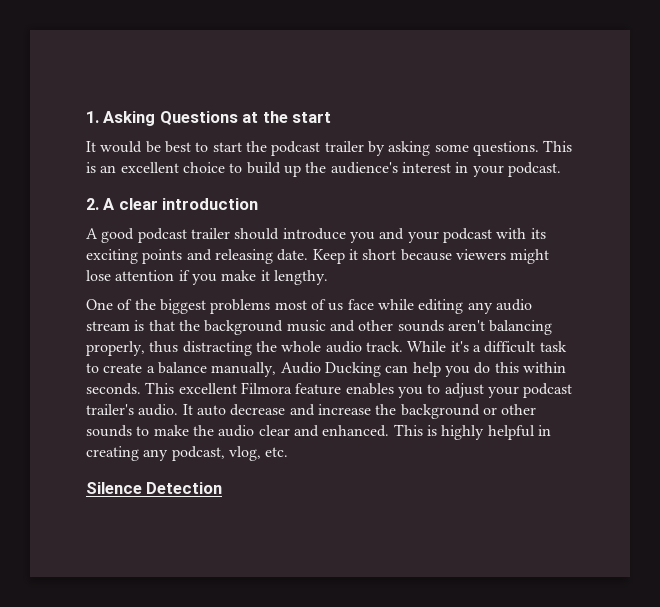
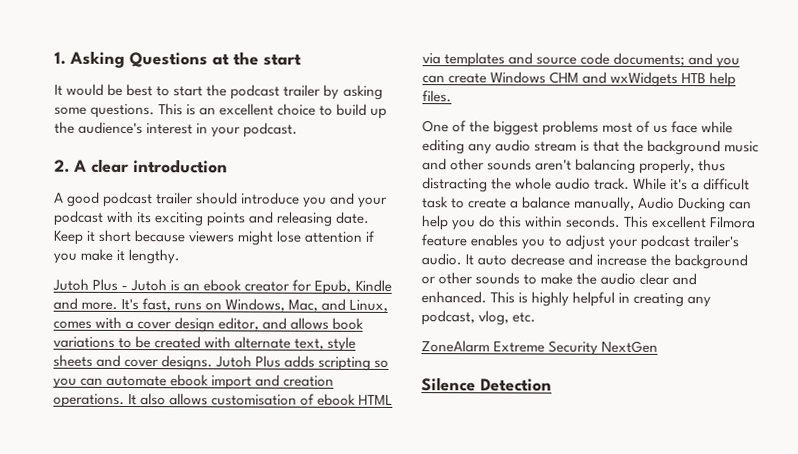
(328, 277) none -> [52,278,392,295] [53,297,389,312] [53,316,365,333] [53,336,357,352] [53,354,390,371] [53,374,335,390] [53,393,394,408] [422,52,741,69] [422,71,737,88] [422,90,452,103] // Jutoh Plus - Jutoh is an ebook creator for Epub, Kindle and more. It's fast, runs on Windows, Mac, and Linux, comes with a cover design editor, and allows book variations to be created with alternate text, style sheets and cover designs. Jutoh Plus adds scripting so you can automate ebook import and creation operations. It also allows customisation of ebook HTML via templates and source code documents; and you can create Windows CHM and wxWidgets HTB help files.
(289, 452) none -> [421,340,659,356] // ZoneAlarm Extreme Security NextGen

